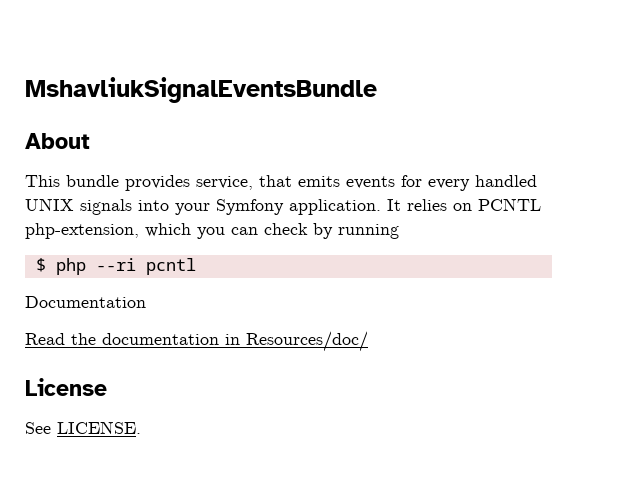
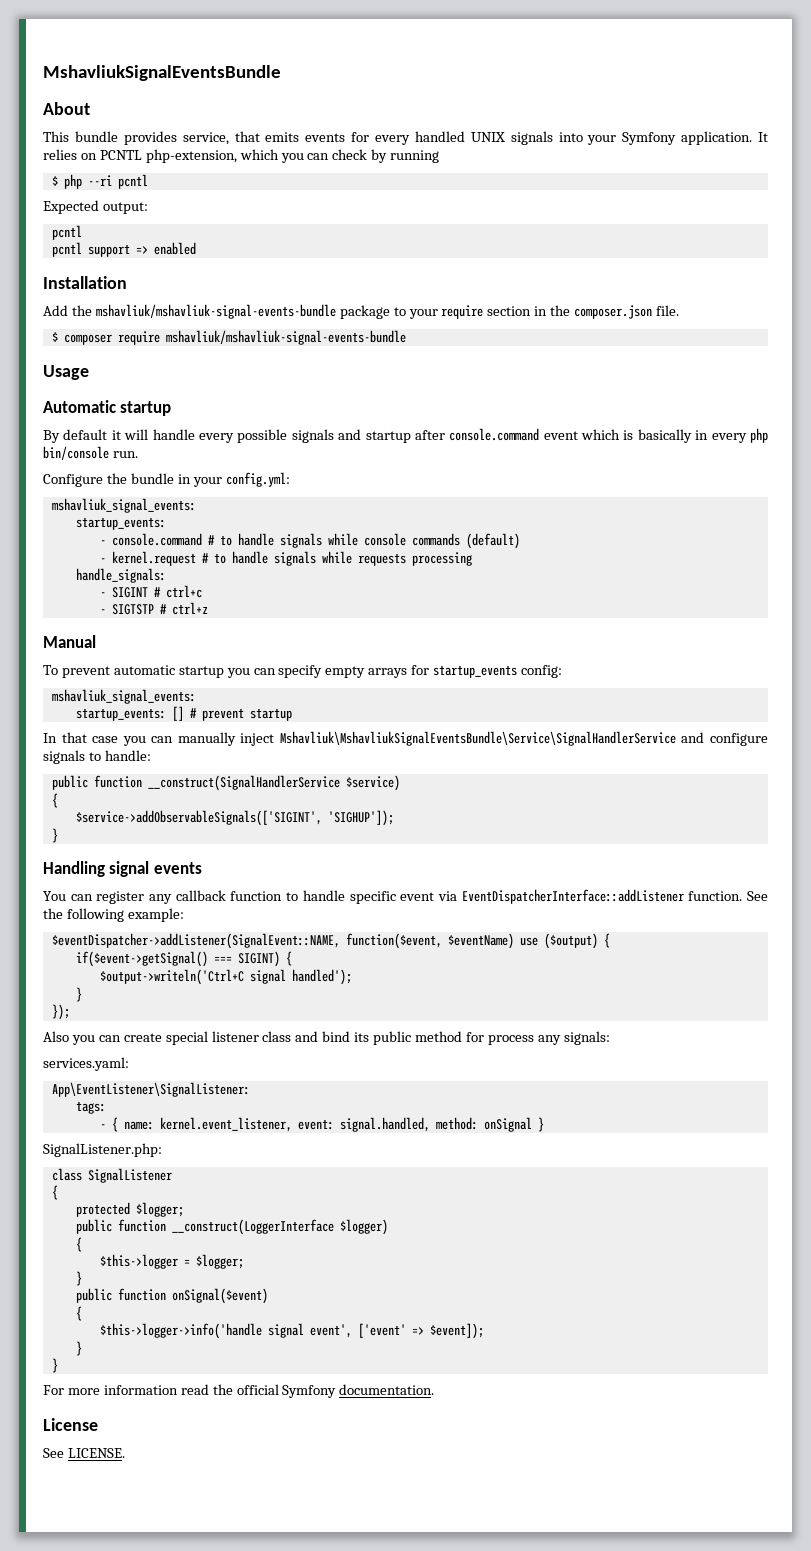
[25,296,146,308] [25,331,368,352] Documentation // Read the documentation in Resources/doc/ -> [43,200,148,214] [51,225,82,240] [51,242,196,257] [43,276,127,289] [43,304,680,319] [51,330,406,345] [43,365,89,380] [43,400,172,416] [43,428,769,443] [43,446,138,460] [43,472,290,487] [51,498,196,513] [75,517,166,530] [99,533,520,549] [99,551,472,566] [75,568,166,583] [99,585,202,598] [99,602,208,615] [43,635,96,648] [43,665,563,678] [51,689,196,704] [75,706,292,721] [43,731,768,746] [43,750,151,764] [51,775,400,791] [51,793,58,808] [75,810,394,826] [51,828,58,843] [43,861,202,877] [43,889,768,904] [43,908,184,922] [51,933,610,949] [75,951,292,967] [99,969,352,985] [75,987,82,1002] [51,1004,70,1020] [43,1031,610,1045] [43,1057,129,1071] [51,1082,250,1097] [75,1101,106,1114] [99,1117,544,1132] [43,1143,162,1157] [51,1168,172,1183] [51,1185,58,1200] [75,1202,184,1217] [75,1219,388,1235] [75,1237,82,1252] [99,1254,244,1269] [75,1271,82,1286] [75,1288,268,1304] [75,1306,82,1321] [99,1323,484,1339] [75,1341,82,1356] [51,1358,58,1373] [43,1384,435,1398] Expected output: // pcntl // pcntl support => enabled // Installation // Add the mshavliuk/mshavliuk-signal-events-bundle package to your require section in the composer.json file. // $ composer require mshavliuk/mshavliuk-signal-events-bundle // Usage // Automatic startup // By default it will handle every possible signals and startup after console.command event which is basically in every php bin/console run. // Configure the bundle in your config.yml: // mshavliuk_signal_events: // startup_events: // - console.command # to handle signals while console commands (default) // - kernel.request # to handle signals while requests processing // handle_signals: // - SIGINT # ctrl+c // - SIGTSTP # ctrl+z // Manual // To prevent automatic startup you can specify empty arrays for startup_events config: // mshavliuk_signal_events: // startup_events: [] # prevent startup // In that case you can manually inject Mshavliuk\MshavliukSignalEventsBundle\Service\SignalHandlerService and configure signals to handle: // public function __construct(SignalHandlerService $service) // { // $service->addObservableSignals(['SIGINT', 'SIGHUP']); // } // Handling signal events // You can register any callback function to handle specific event via EventDispatcherInterface::addListener function. See the following example: // $eventDispatcher->addListener(SignalEvent::NAME, function($event, $eventName) use ($output) { // if($event->getSignal() === SIGINT) { // $output->writeln('Ctrl+C signal handled'); // } // }); // Also you can create special listener class and bind its public method for process any signals: // services.yaml: // App\EventListener\SignalListener: // tags: // - { name: kernel.event_listener, event: signal.handled, method: onSignal } // SignalListener.php: // class SignalListener // { // protected $logger; // public function __construct(LoggerInterface $logger) // { // $this->logger = $logger; // } // public function onSignal($event) // { // $this->logger->info('handle signal event', ['event' => $event]); // } // } // For more information read the official Symfony documentation.

